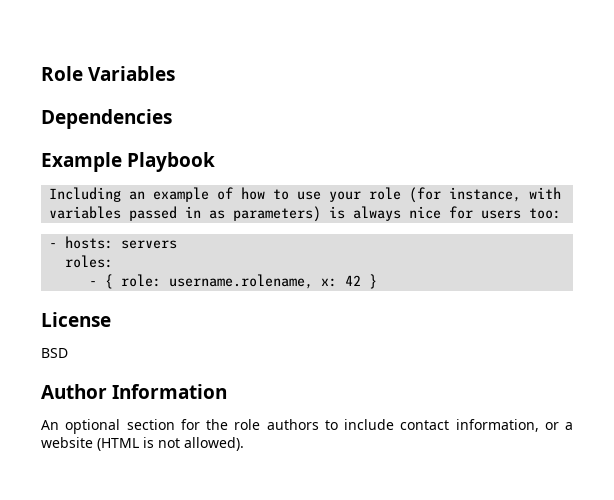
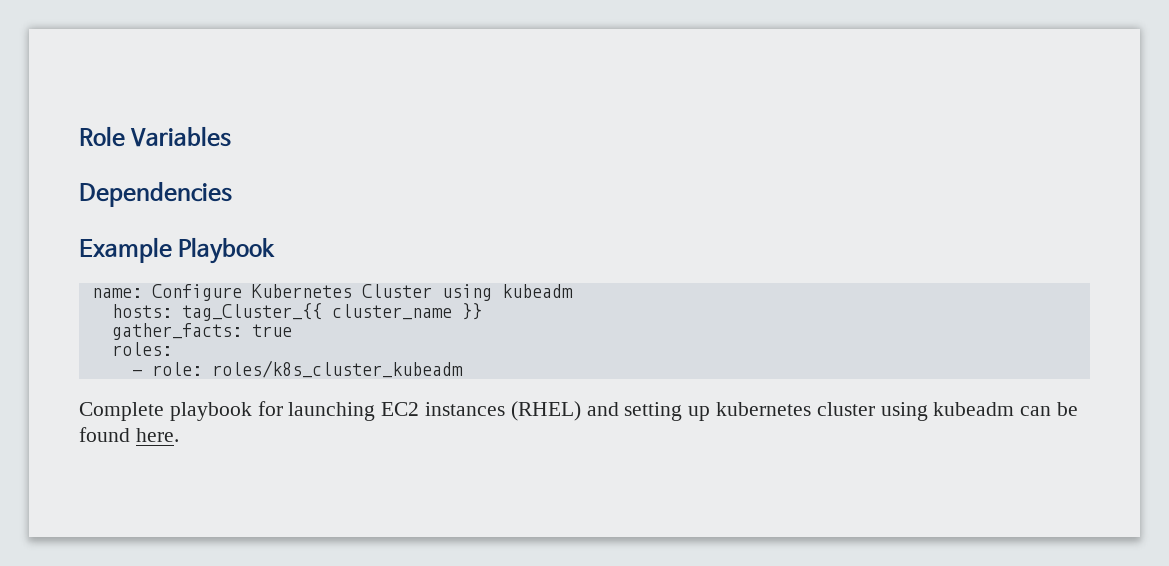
[49,187,562,203] [49,206,562,222] [49,236,178,249] [65,255,114,268] [89,274,378,289] [41,312,111,327] [41,348,68,358] [41,384,228,399] [41,419,573,434] [41,437,244,451] Including an example of how to use your role (for instance, with variables passed in as parameters) is always nice for users too: // - hosts: servers // roles: // - { role: username.rolename, x: 42 } // License // BSD // Author Information // An optional section for the role authors to include contact information, or a website (HTML is not allowed). -> [91,284,573,301] [111,303,482,321] [111,323,292,340] [111,342,172,356] [131,360,463,378] [79,401,1079,421] [79,427,179,442] name: Configure Kubernetes Cluster using kubeadm // hosts: tag_Cluster_{{ cluster_name }} // gather_facts: true // roles: // - role: roles/k8s_cluster_kubeadm // Complete playbook for launching EC2 instances (RHEL) and setting up kubernetes cluster using kubeadm can be found here.

